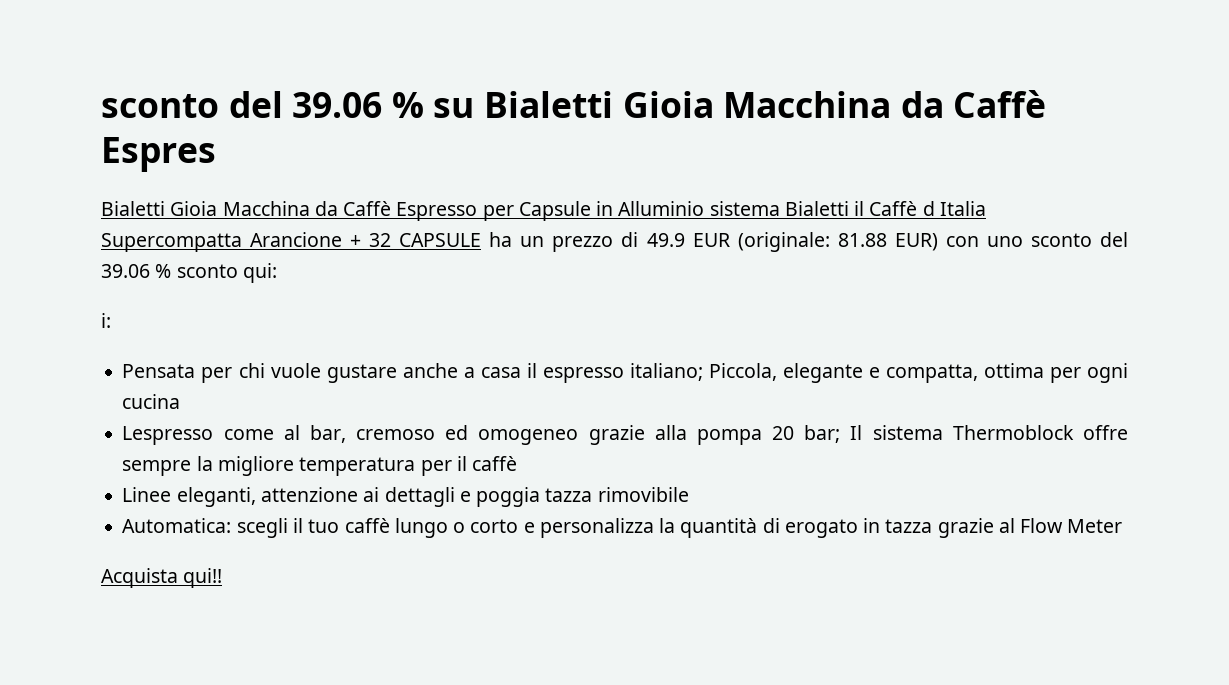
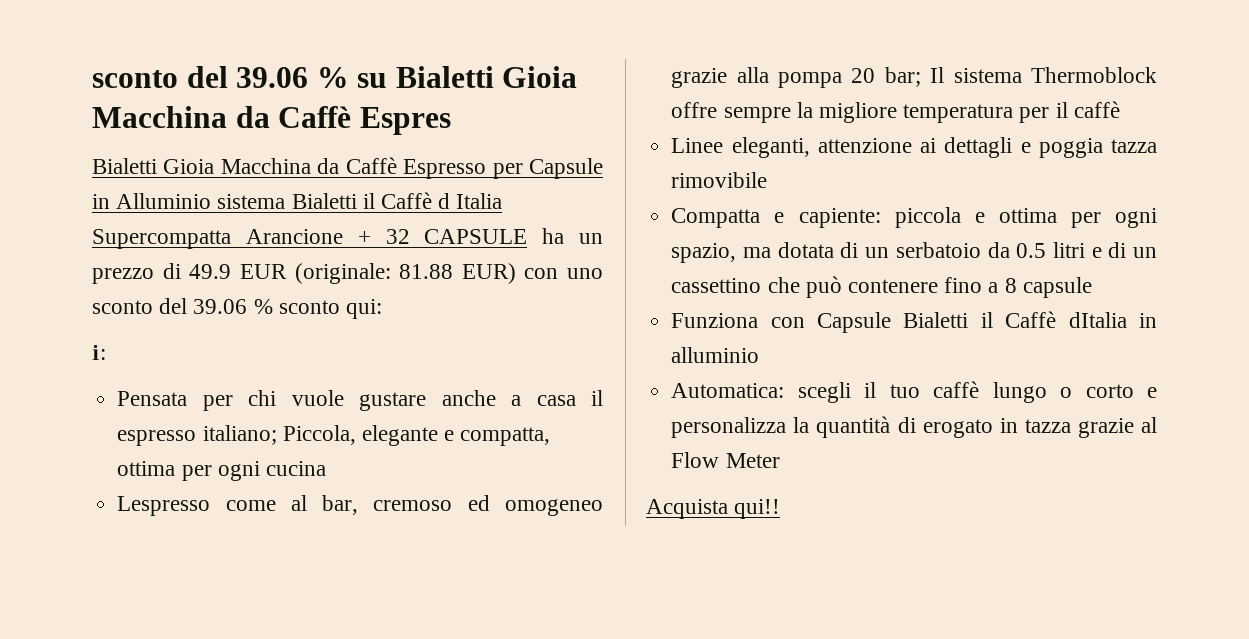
(689, 494) none -> [671,207,1157,228] [671,242,1157,263] [671,276,1092,298] [671,311,1157,333] [671,347,760,363] // Compatta e capiente: piccola e ottima per ogni spazio, ma dotata di un serbatoio da 0.5 litri e di un cassettino che può contenere fino a 8 capsule // Funziona con Capsule Bialetti il Caffè dItalia in alluminio

